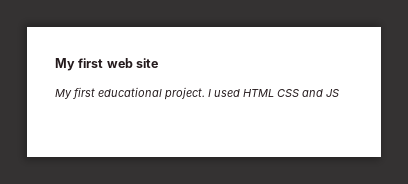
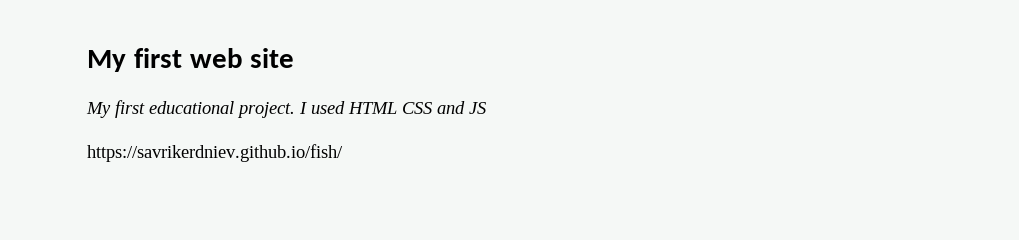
(339, 93) none -> [87,144,343,162] // https://savrikerdniev.github.io/fish/

